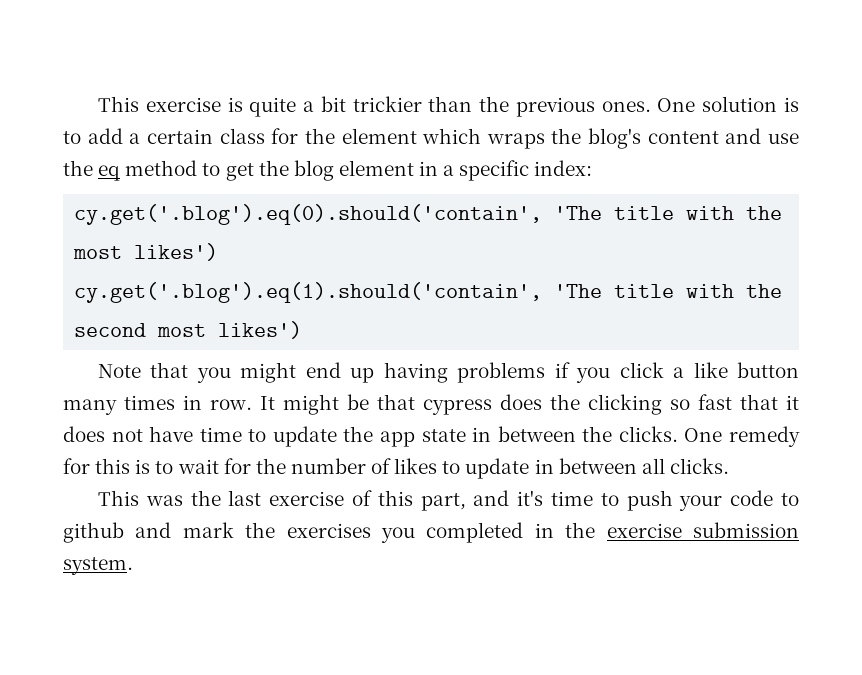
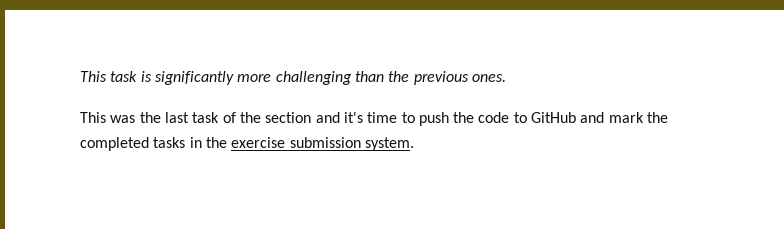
[97,96,799,117] [63,128,799,149] [63,160,593,181] [74,204,783,225] [73,243,219,261] [74,282,783,303] [74,321,303,339] [97,362,800,383] [63,394,799,415] [63,426,800,447] [63,458,729,479] This exercise is quite a bit trickier than the previous ones. One solution is to add a certain class for the element which wraps the blog's content and use the eq method to get the blog element in a specific index: // cy.get('.blog').eq(0).should('contain', 'The title with the most likes') // cy.get('.blog').eq(1).should('contain', 'The title with the second most likes') // Note that you might end up having problems if you click a like button many times in row. It might be that cypress does the clicking so fast that it does not have time to update the app state in between the clicks. One remedy for this is to wait for the number of likes to update in between all clicks. -> [80,71,506,85] This task is significantly more challenging than the previous ones.
[269,490,466,511] exercise of this part, -> [192,112,312,123] task of the section
[679,495,723,511] your -> [453,112,475,123] the
[63,522,124,543] github -> [531,112,577,123] GitHub
[286,522,524,543] exercises you completed -> [80,137,186,151] completed tasks

